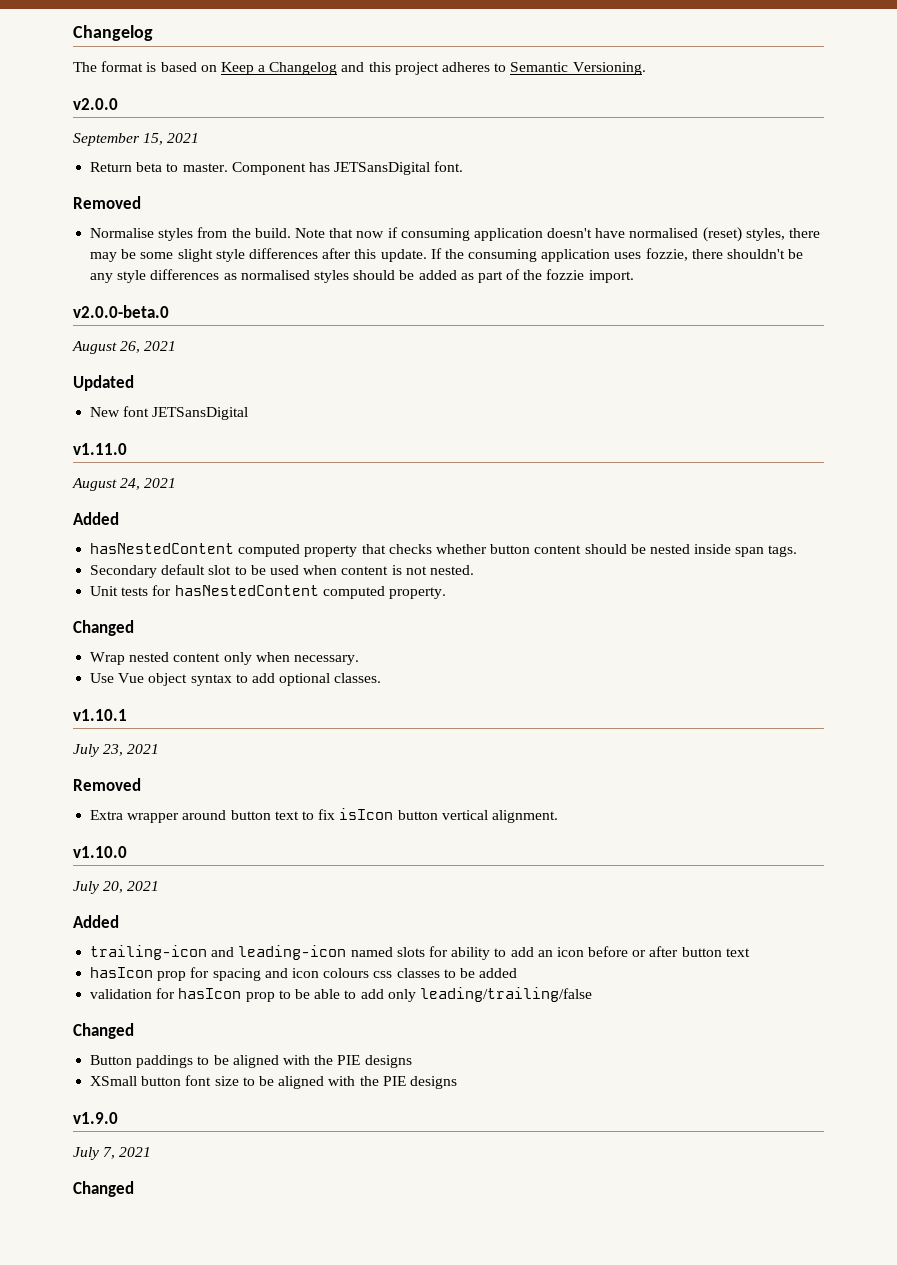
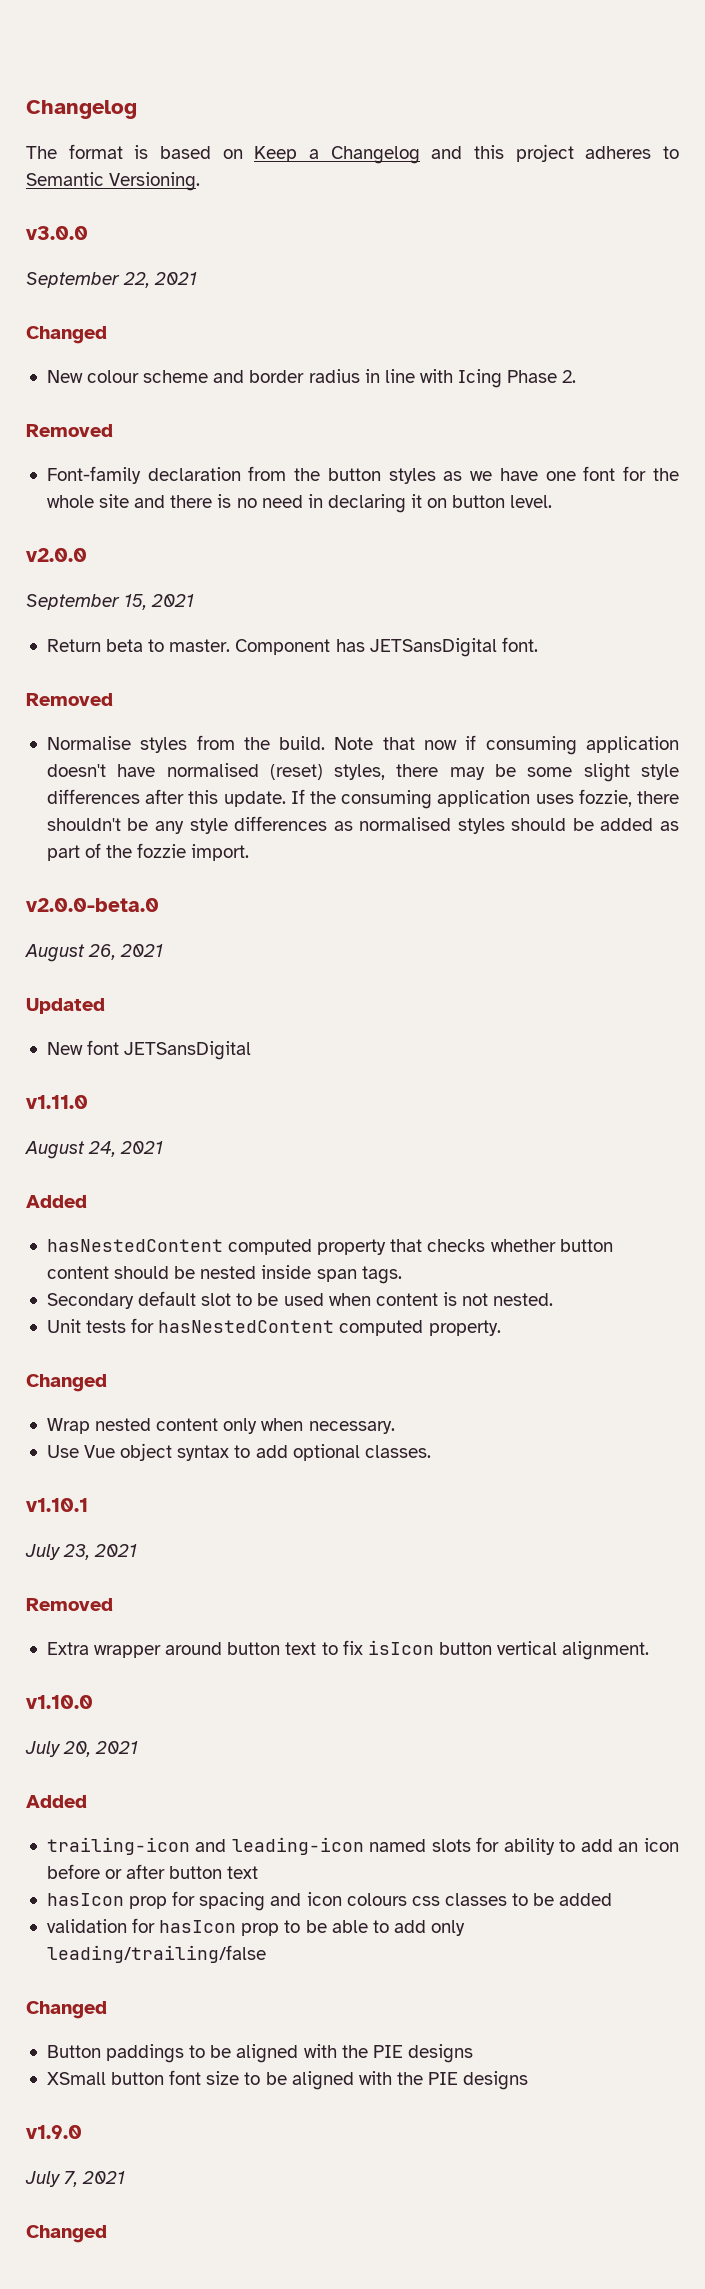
(646, 68) none -> [26,226,88,240] [26,272,198,288] [26,326,107,344] [46,369,577,388] [26,424,113,437] [46,466,679,484] [46,494,553,513] // v3.0.0 // September 22, 2021 // Changed // New colour scheme and border radius in line with Icing Phase 2. // Removed // Font-family declaration from the button styles as we have one font for the whole site and there is no need in declaring it on button level.

